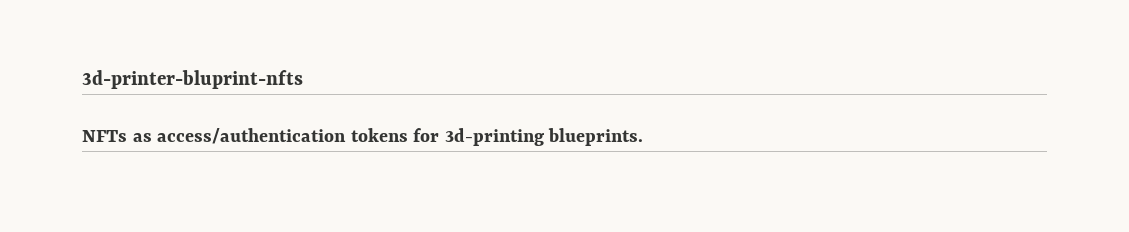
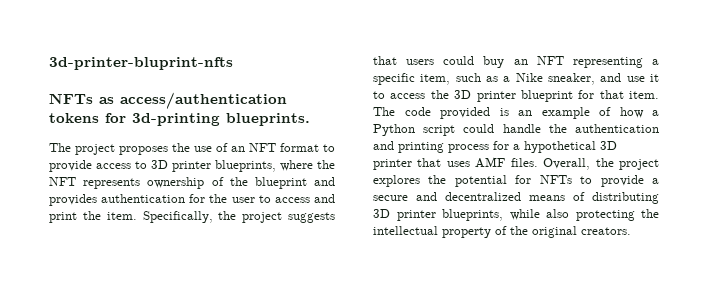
(644, 137) none -> [49,143,335,155] [49,160,335,172] [49,177,335,189] [49,194,335,206] [49,211,335,223] [373,56,659,68] [373,73,659,85] [373,90,659,102] [373,107,659,119] [373,124,659,136] [373,141,617,153] [373,157,659,170] [373,175,659,187] [373,192,659,204] [373,209,659,221] [373,226,631,238] // The project proposes the use of an NFT format to provide access to 3D printer blueprints, where the NFT represents ownership of the blueprint and provides authentication for the user to access and print the item. Specifically, the project suggests that users could buy an NFT representing a specific item, such as a Nike sneaker, and use it to access the 3D printer blueprint for that item. The code provided is an example of how a Python script could handle the authentication and printing process for a hypothetical 3D printer that uses AMF files. Overall, the project explores the potential for NFTs to provide a secure and decentralized means of distributing 3D printer blueprints, while also protecting the intellectual property of the original creators.

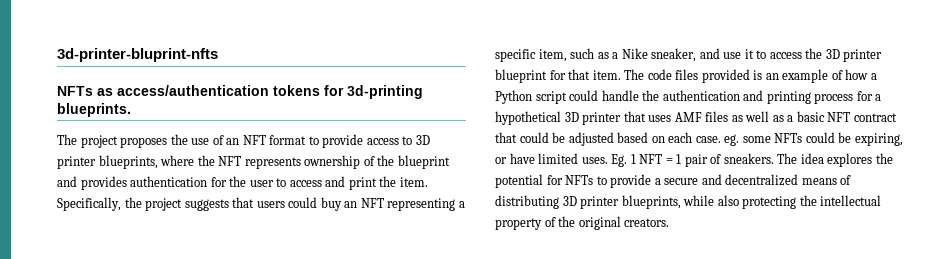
(431, 111) none -> [675,69,699,80] files
[510,158,659,170] files. Overall, the project -> [705,111,897,122] [495,132,903,146] [495,153,824,167] files as well as a basic NFT contract that could be adjusted based on each case. eg. some NFTs could be expiring, or have limited uses. Eg. 1 NFT = 1 pair of sneakers. The idea

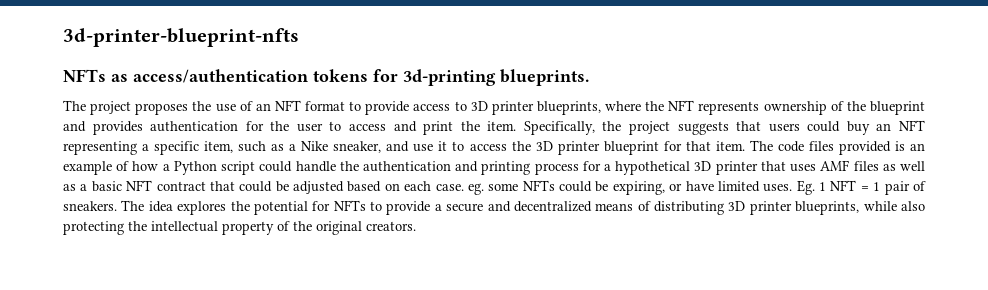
[57,48,218,62] 3d-printer-bluprint-nfts -> [63,28,299,47] 3d-printer-blueprint-nfts

